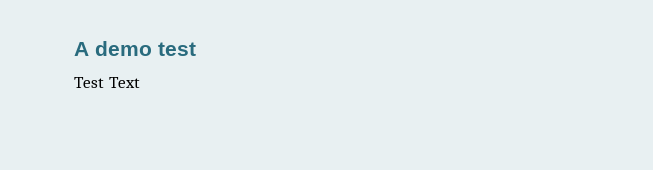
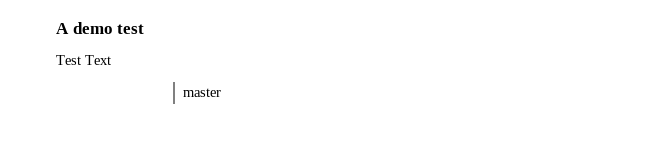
(140, 82) none -> [183,88,222,97] // master

